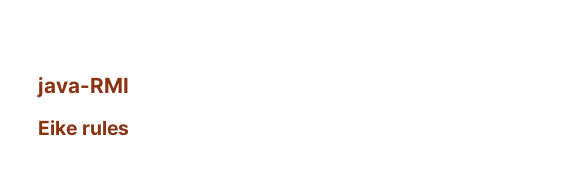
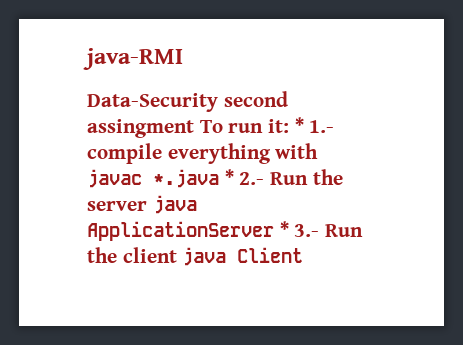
[38,120,130,136] Eike rules -> [87,91,288,112] [87,117,335,138] [87,143,319,164] [87,169,343,188] [87,195,197,214] [87,221,364,241] [87,247,304,266] Data-Security second assingment To run it: * 1.- compile everything with javac *.java * 2.- Run the server java ApplicationServer * 3.- Run the client java Client

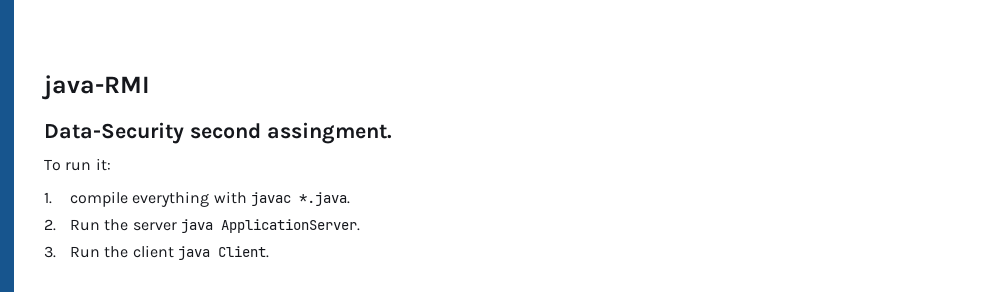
[87,119,194,138] assingment -> [266,122,392,144] assingment. //
[294,117,335,133] * 1.- -> [44,192,52,204] // 1.
[153,169,265,188] *.java * 2.- -> [298,192,350,206] [44,219,56,231] *.java. // 2.
[87,221,320,241] ApplicationServer * 3.- -> [220,219,360,233] [44,246,56,258] ApplicationServer. // 3.
[237,247,304,263] Client -> [217,246,269,258] Client.

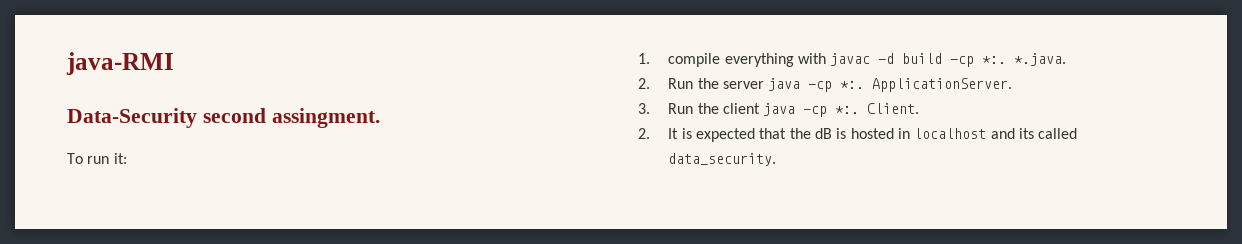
(291, 199) none -> [878,53,1007,67] -d build -cp *:.
(213, 226) none -> [808,81,865,92] -cp *:.
(210, 253) none -> [803,106,860,117] -cp *:.
(269, 252) none -> [638,128,1078,142] [668,153,777,166] // 2. It is expected that the dB is hosted in localhost and its called data_security.

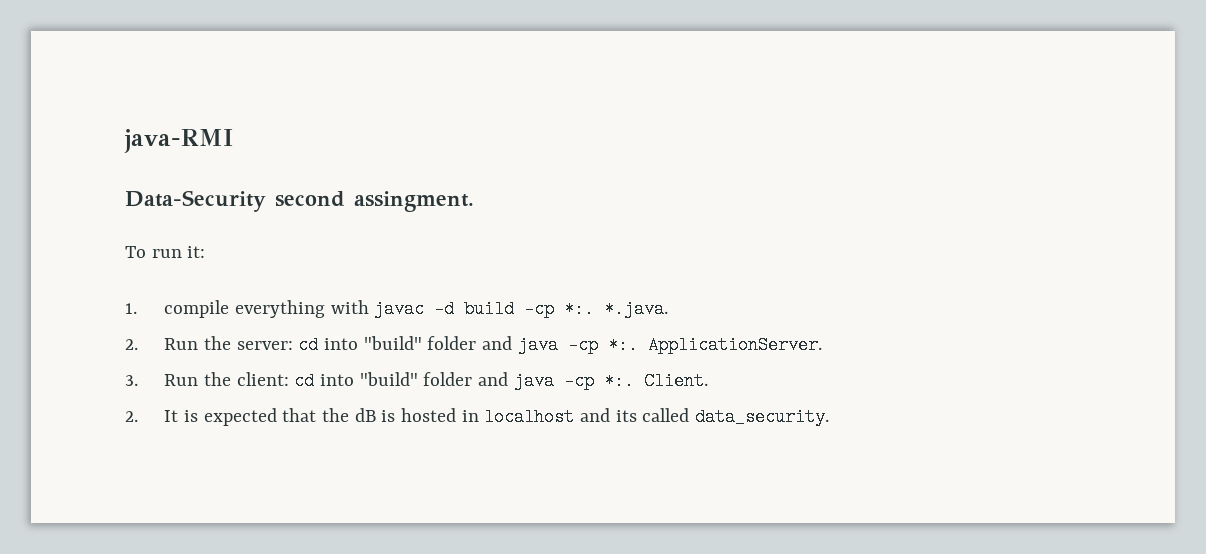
[723,81,765,89] server -> [236,336,512,354] server: cd into "build" folder and
[723,103,761,114] client -> [236,372,508,390] client: cd into "build" folder and

